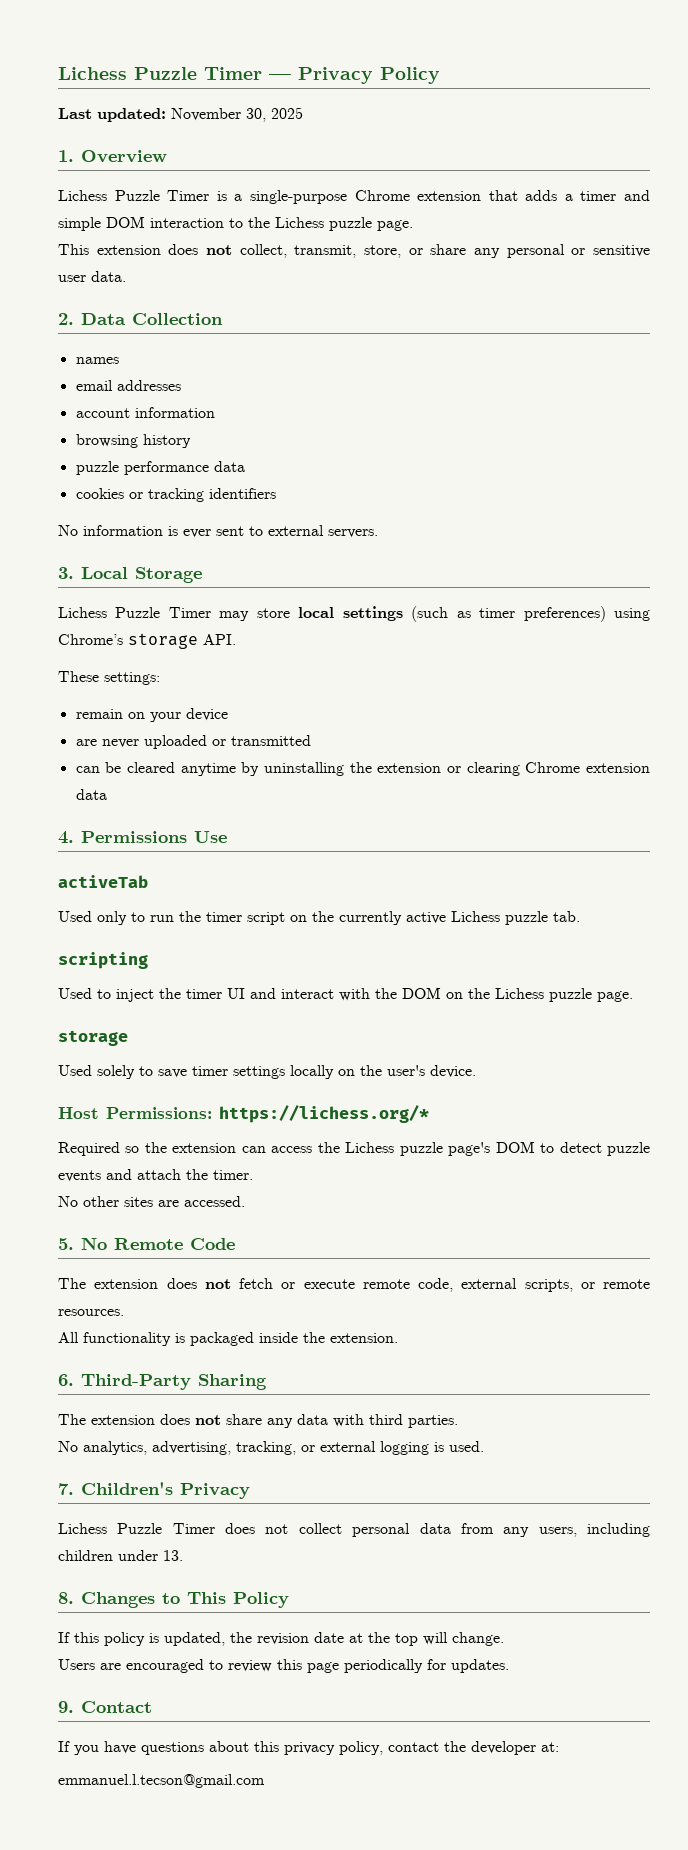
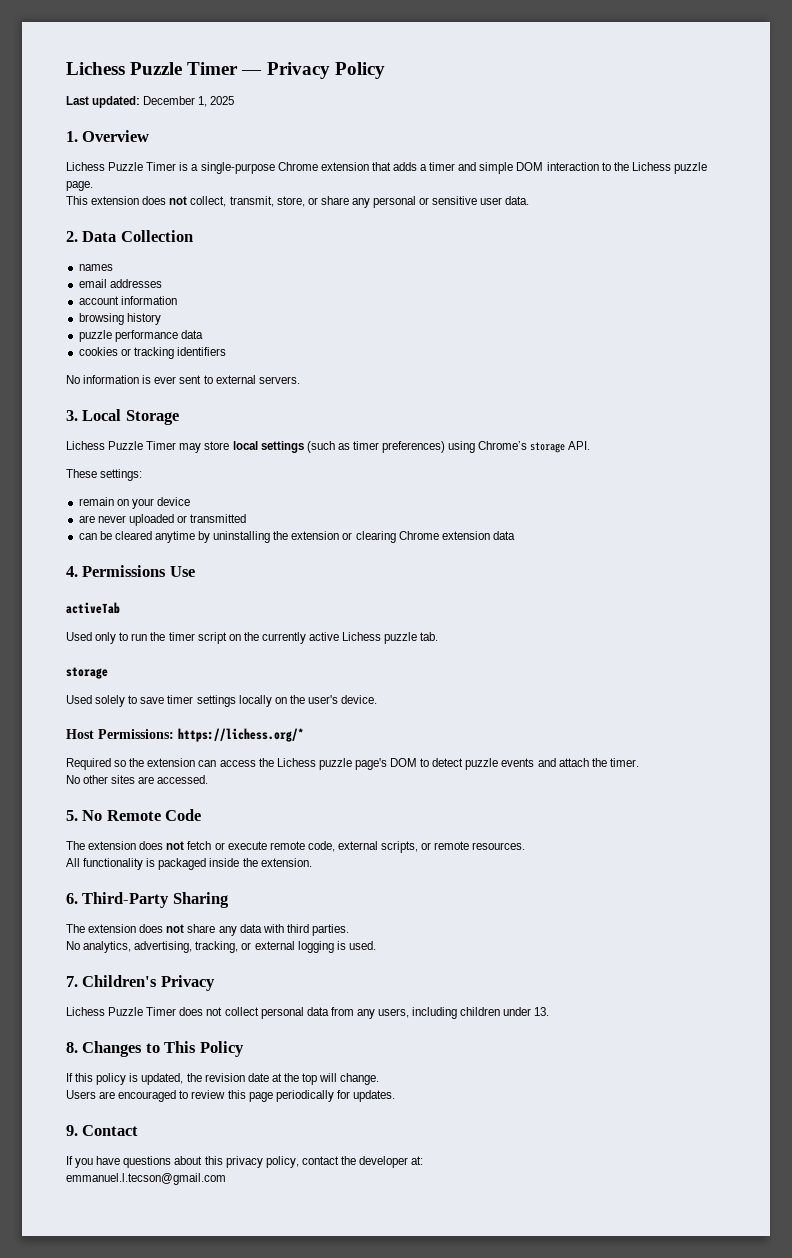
[171,108,266,122] November 30, -> [143,96,208,107] December 1,
[58,952,148,969] [58,987,633,1002] // scripting // Used to inject the timer UI and interact with the DOM on the Lichess puzzle page. -> (439, 636) none

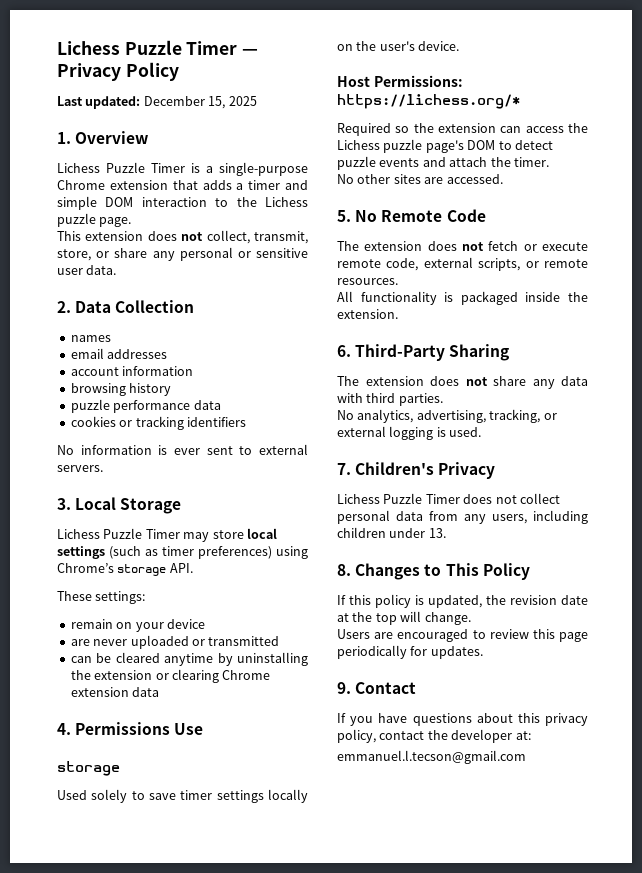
[198,96,208,107] 1, -> [208,96,226,109] 15,
[66,602,120,614] [66,632,439,644] // activeTab // Used only to run the timer script on the currently active Lichess puzzle tab. -> (204, 729) none

